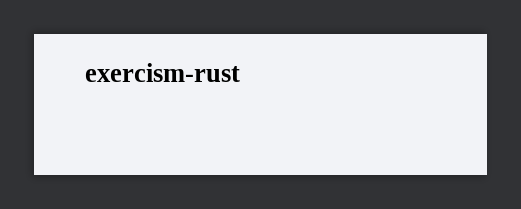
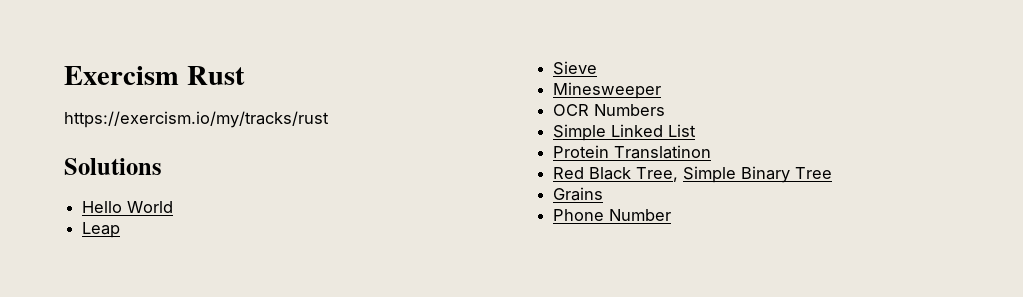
[85,63,240,82] exercism-rust -> [64,66,245,85] [64,111,329,128] [64,158,162,175] [82,201,174,213] [82,222,121,238] [553,61,598,75] [553,82,662,99] [553,104,666,116] [553,124,697,141] [553,145,712,159] [553,166,833,183] [553,187,604,201] [553,209,672,221] Exercism Rust // https://exercism.io/my/tracks/rust // Solutions // Hello World // Leap // Sieve // Minesweeper // OCR Numbers // Simple Linked List // Protein Translatinon // Red Black Tree, Simple Binary Tree // Grains // Phone Number

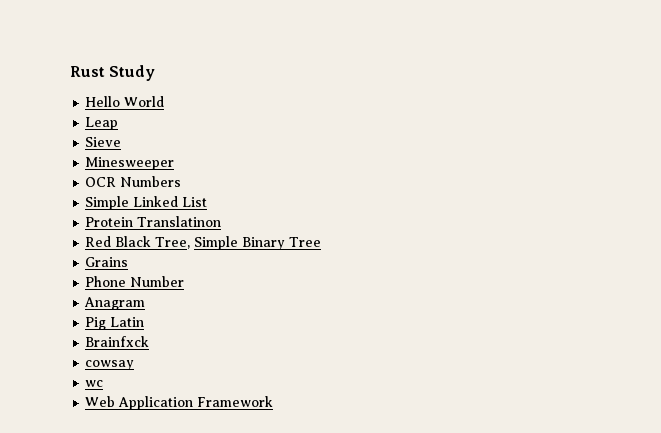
[64,66,179,85] Exercism -> (70, 71) none
[64,111,329,128] [64,158,162,175] // https://exercism.io/my/tracks/rust // Solutions -> [109,65,156,81] Study
(672, 215) none -> [84,297,146,310] [85,317,145,330] [85,336,150,347] [85,360,135,370] [85,380,104,387] [85,396,274,410] // Anagram // Pig Latin // Brainfxck // cowsay // wc // Web Application Framework

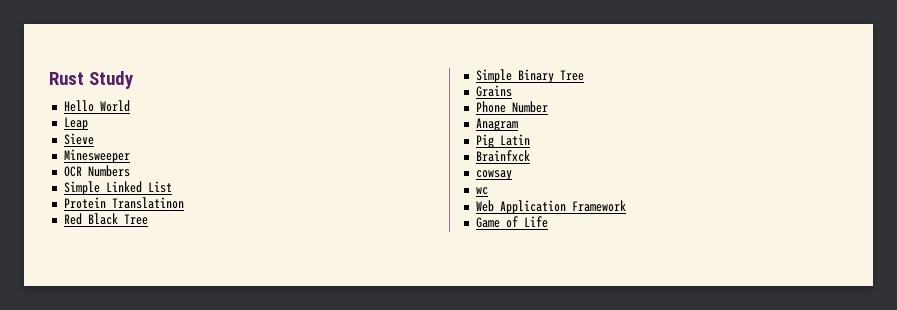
[155,237,191,249] Tree, -> [123,214,148,225] Tree //
(274, 401) none -> [475,216,548,228] // Game of Life

